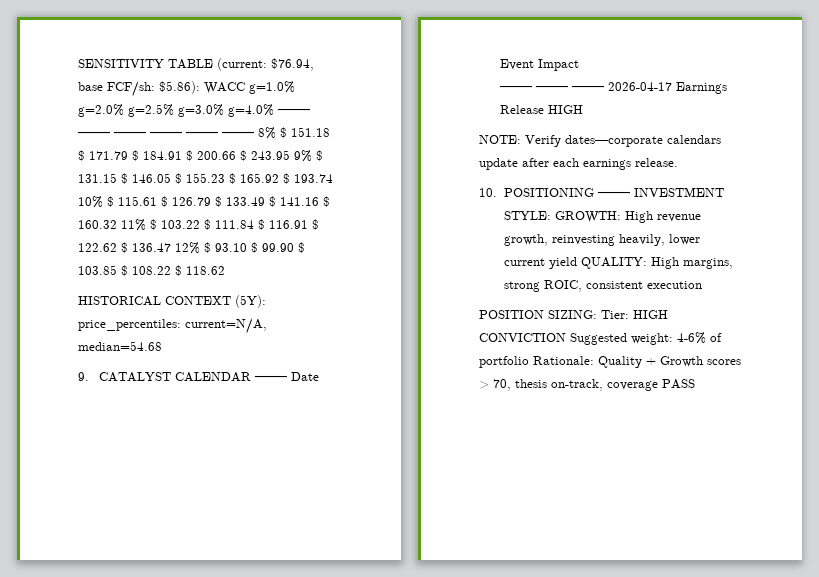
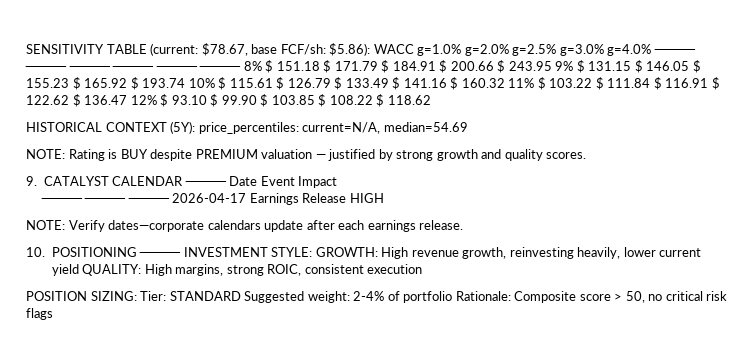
[271,58,314,71] $76.94, -> [201,43,248,56] $78.67,
[78,341,162,351] median=54.68 -> [383,122,468,132] [26,149,587,161] median=54.69 // NOTE: Rating is BUY despite PREMIUM valuation — justified by strong growth and quality scores.
[633,310,668,319] [479,333,566,342] HIGH CONVICTION -> [169,291,241,301] STANDARD
[677,332,706,344] 4-6% -> [353,291,385,301] 2-4%
[598,356,741,368] [479,379,695,391] Quality + Growth scores > 70, thesis on-track, coverage PASS -> [514,291,728,303] [26,308,53,320] Composite score > 50, no critical risk flags

